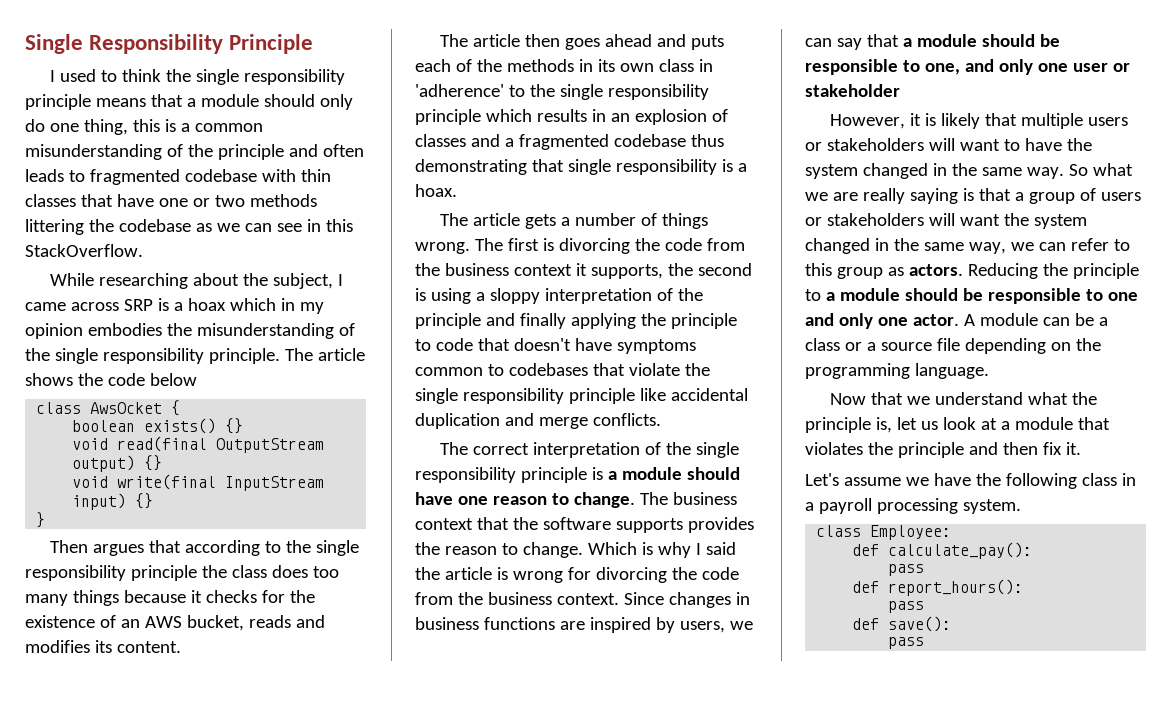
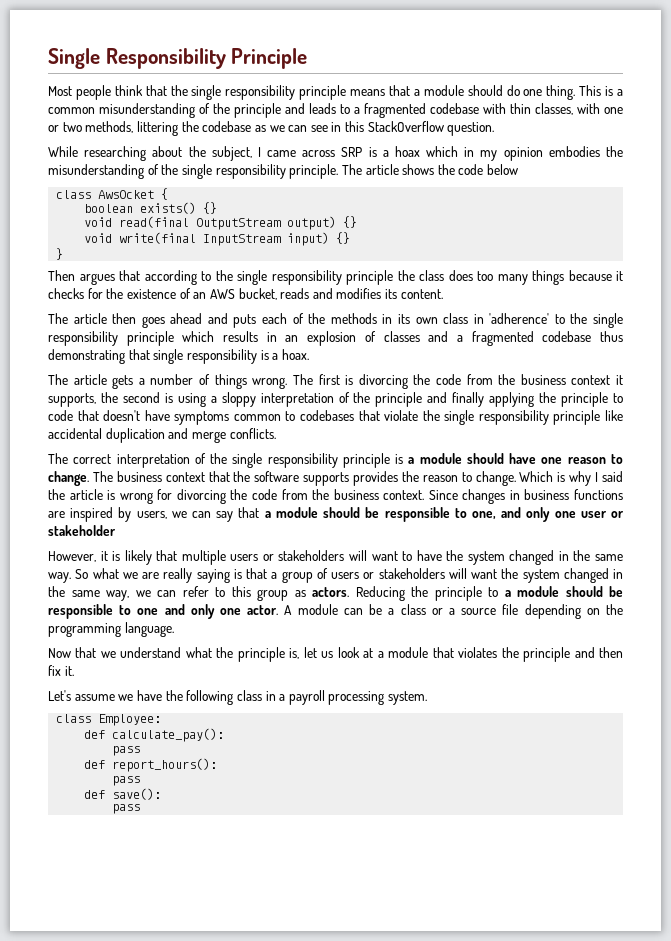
[50,69,162,82] I used to think -> [48,85,167,100] Most people think that
[319,94,353,110] only -> (503, 90) none
[83,119,160,135] thing, this -> [546,85,602,100] thing. This
[322,144,364,157] often -> (305, 108) none
(85, 176) none -> [354,107,360,114] a
[25,194,154,207] classes that have -> [535,103,600,115] classes, with
[249,194,317,207] methods -> [85,121,134,133] methods,
[25,244,143,257] StackOverflow. -> [367,121,495,136] StackOverflow question.

